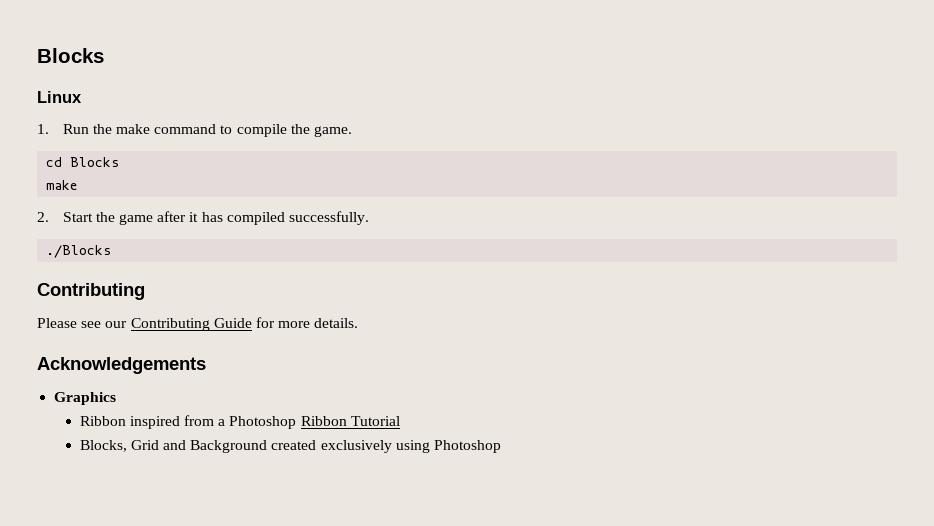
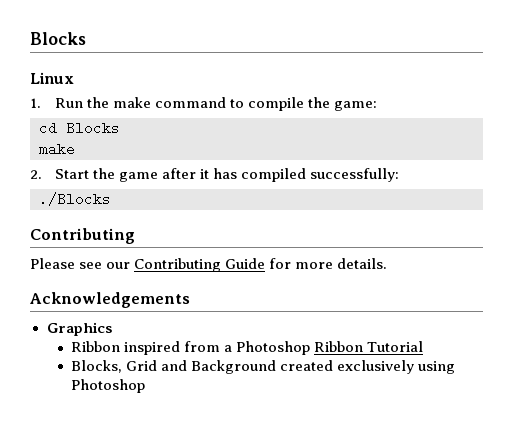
[313,126,352,137] game. -> [333,101,377,111] game:
[288,211,369,225] successfully. -> [309,168,399,182] successfully:

